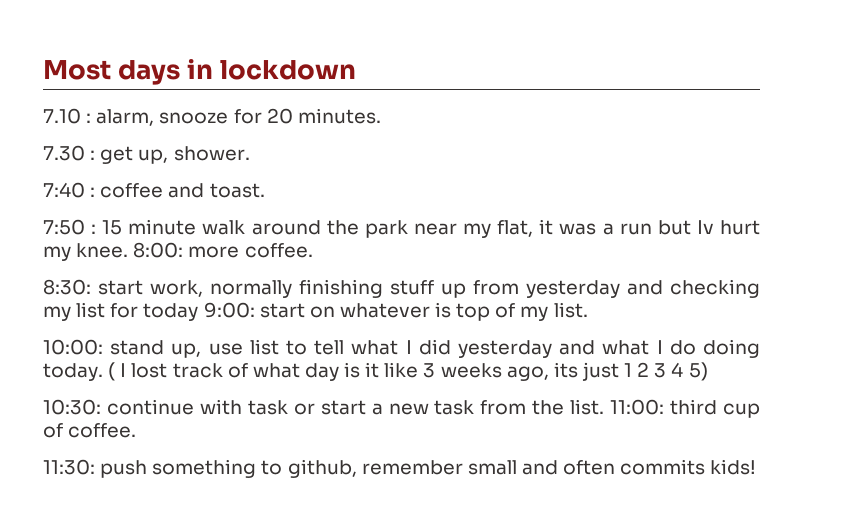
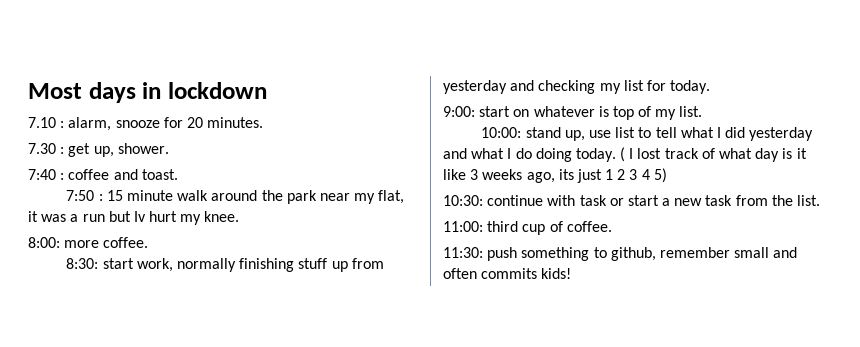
(129, 250) none -> (240, 216) //
[143,303,199,321] today -> [670,80,711,94] today. //
(605, 407) none -> (821, 200) //

